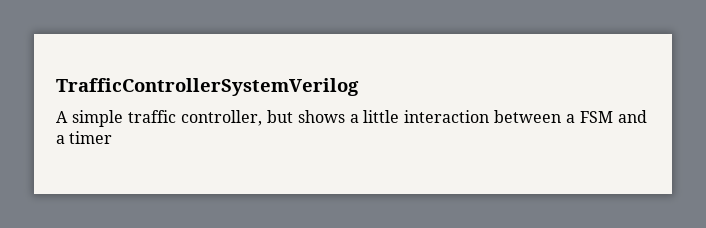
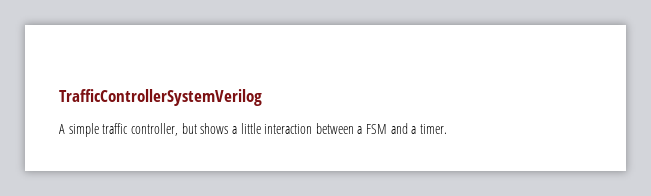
[69,131,113,144] timer -> [420,124,448,134] timer.

